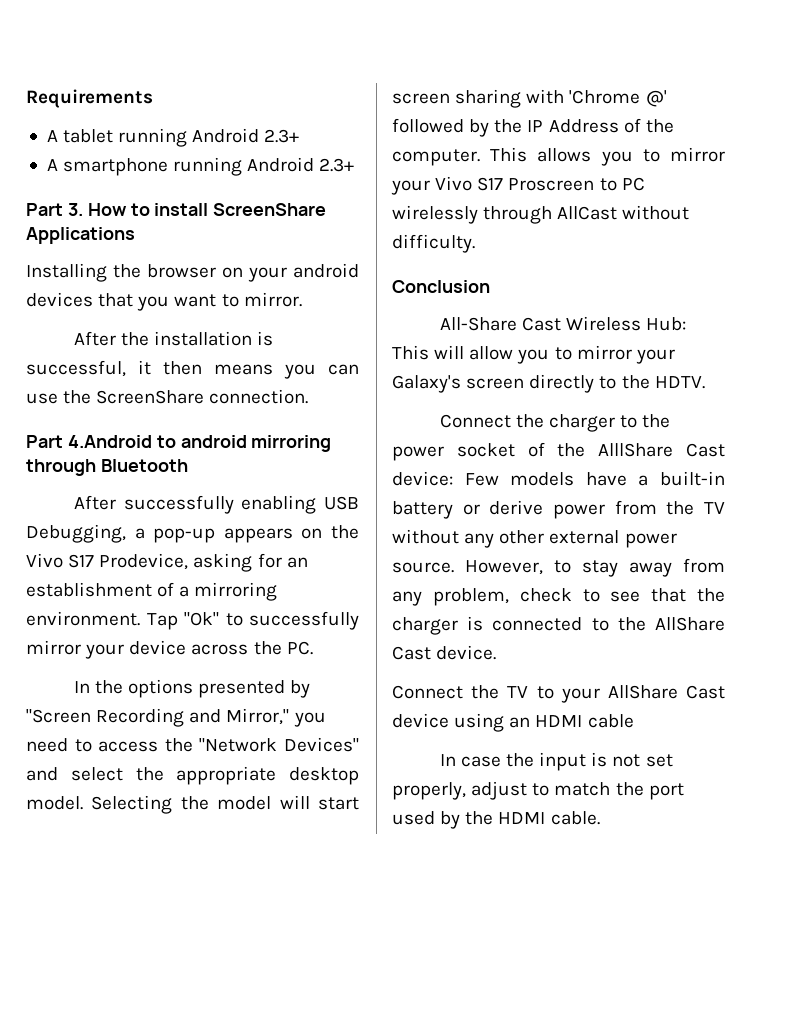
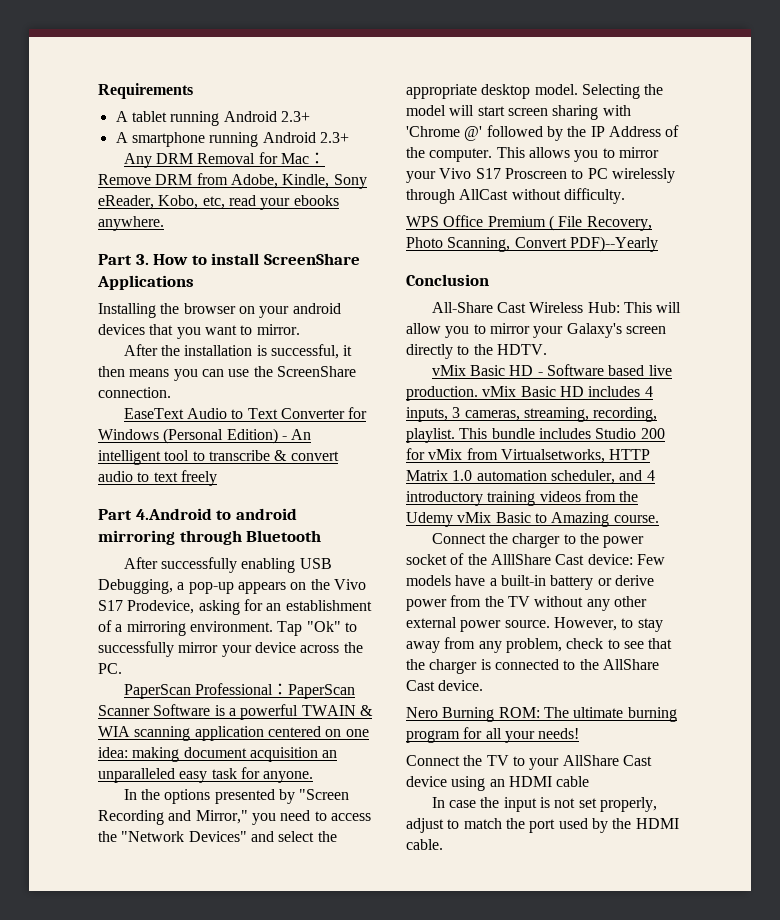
(355, 165) none -> [123,152,326,168] [98,173,367,189] [98,195,339,210] [98,216,164,231] // Any DRM Removal for Mac：Remove DRM from Adobe, Kindle, Sony eReader, Kobo, etc, read your ebooks anywhere.
(309, 396) none -> [123,407,368,419] [98,428,312,444] [98,450,339,465] [98,470,217,486] // EaseText Audio to Text Converter for Windows (Personal Edition) - An intelligent tool to transcribe & convert audio to text freely
(313, 648) none -> [123,683,356,699] [98,704,373,720] [98,726,369,741] [98,747,338,762] [98,767,314,783] // PaperScan Professional：PaperScan Scanner Software is a powerful TWAIN & WIA scanning application centered on one idea: making document acquisition an unparalleled easy task for anyone.
(475, 243) none -> [406,215,652,231] [406,236,658,252] // WPS Office Premium ( File Recovery, Photo Scanning, Convert PDF)--Yearly
(705, 382) none -> [431,364,672,376] [406,386,653,401] [406,407,658,422] [406,428,665,443] [406,448,651,463] [406,470,655,484] [406,490,639,506] [406,512,659,527] // vMix Basic HD - Software based live production. vMix Basic HD includes 4 inputs, 3 cameras, streaming, recording, playlist. This bundle includes Studio 200 for vMix from Virtualsetworks, HTTP Matrix 1.0 automation scheduler, and 4 introductory training videos from the Udemy vMix Basic to Amazing course.
(497, 652) none -> [406,707,677,722] [406,727,580,743] // Nero Burning ROM: The ultimate burning program for all your needs!

